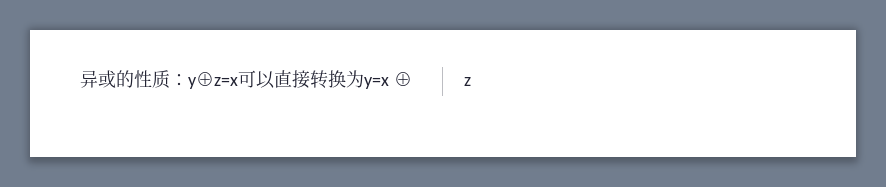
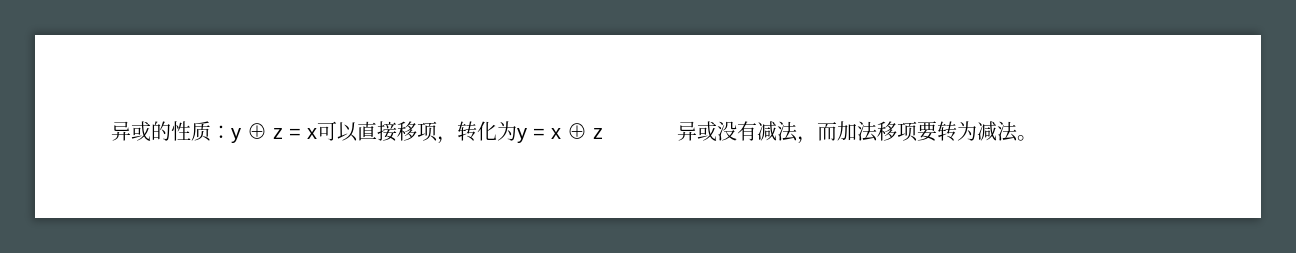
[188,70,471,89] y⊕z=x可以直接转换为y=x ⊕ z -> [231,121,1037,144] y ⊕ z = x可以直接移项，转化为y = x ⊕ z异或没有减法，而加法移项要转为减法。

